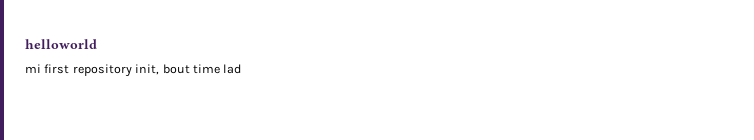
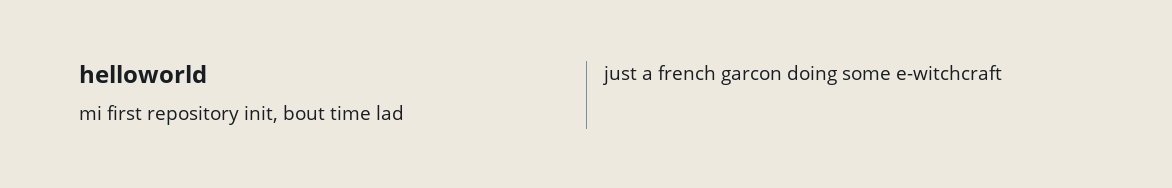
(242, 69) none -> [602,65,1002,85] // just a french garcon doing some e-witchcraft

